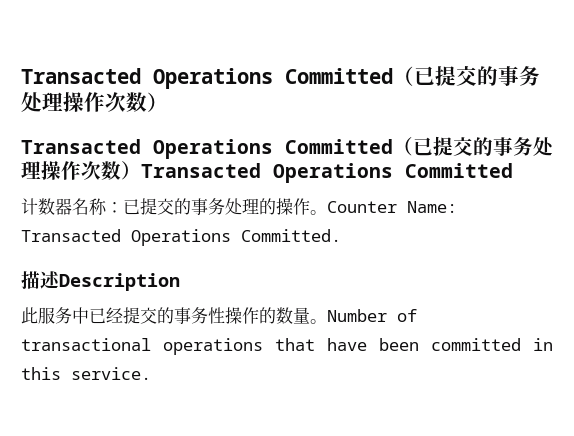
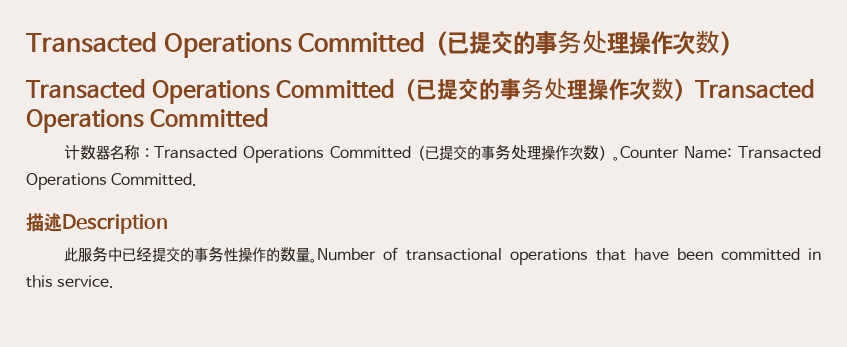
[123,198,310,215] 已提交的事务处理的操作 -> [154,144,614,163] Transacted Operations Committed（已提交的事务处理操作次数）

